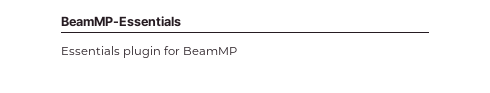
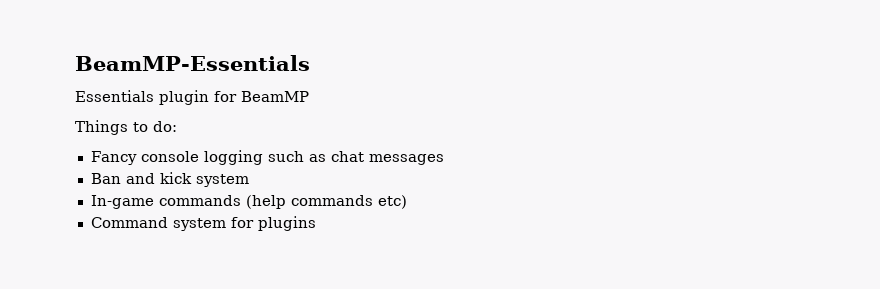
(238, 51) none -> [75,120,177,135] [90,150,444,165] [90,172,249,187] [90,195,407,209] [90,216,316,231] // Things to do: // Fancy console logging such as chat messages // Ban and kick system // In-game commands (help commands etc) // Command system for plugins

